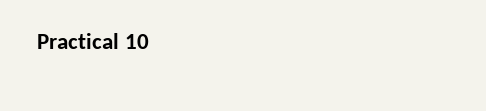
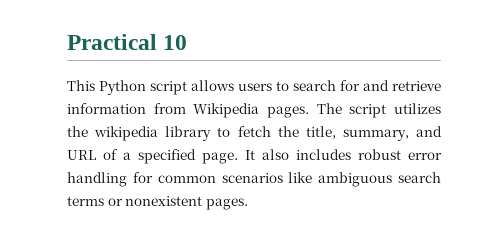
(150, 41) none -> [67,80,441,95] [67,103,441,118] [67,126,442,141] [67,149,442,164] [67,172,441,187] [67,196,248,210] // This Python script allows users to search for and retrieve information from Wikipedia pages. The script utilizes the wikipedia library to fetch the title, summary, and URL of a specified page. It also includes robust error handling for common scenarios like ambiguous search terms or nonexistent pages.

